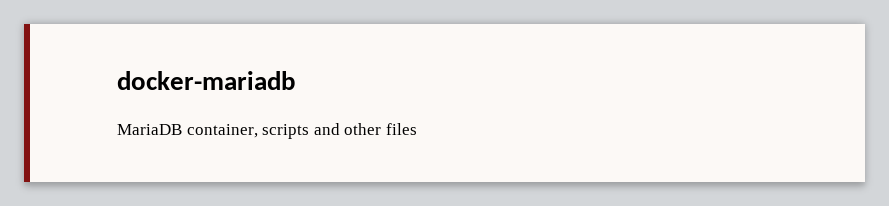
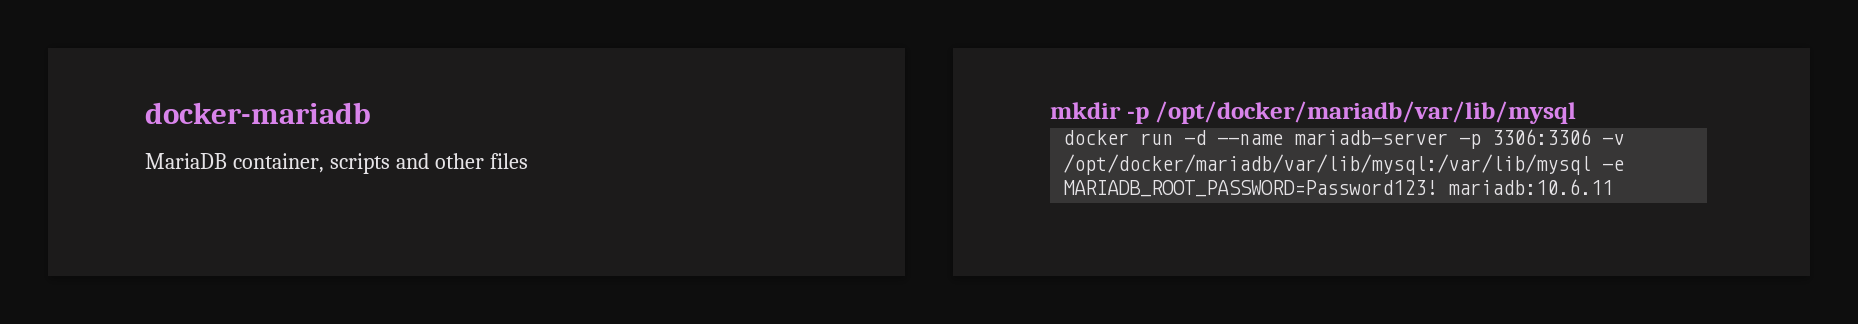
(417, 129) none -> [1050,101,1577,124] [1063,129,1625,149] [1063,154,1625,175] [1063,179,1614,197] // mkdir -p /opt/docker/mariadb/var/lib/mysql // docker run -d --name mariadb-server -p 3306:3306 -v /opt/docker/mariadb/var/lib/mysql:/var/lib/mysql -e MARIADB_ROOT_PASSWORD=Password123! mariadb:10.6.11

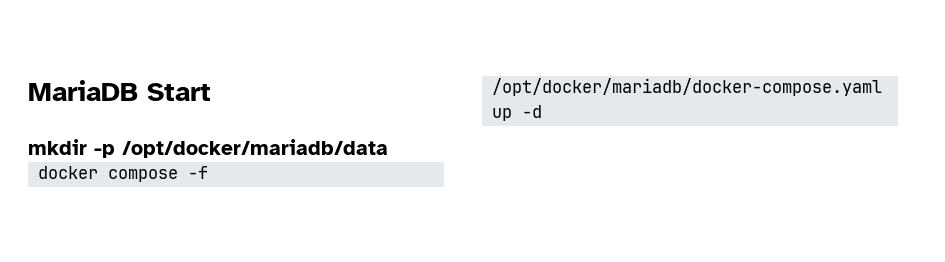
[145,102,371,124] [145,153,528,174] docker-mariadb // MariaDB container, scripts and other files -> [28,80,211,101] MariaDB Start
[1155,101,1577,124] /opt/docker/mariadb/var/lib/mysql -> [122,139,388,158] /opt/docker/mariadb/data
[1140,129,1625,149] [1063,154,1625,175] [1063,179,1614,197] run -d --name mariadb-server -p 3306:3306 -v /opt/docker/mariadb/var/lib/mysql:/var/lib/mysql -e MARIADB_ROOT_PASSWORD=Password123! mariadb:10.6.11 -> [107,166,208,182] [491,78,882,96] [491,105,542,121] compose -f /opt/docker/mariadb/docker-compose.yaml up -d

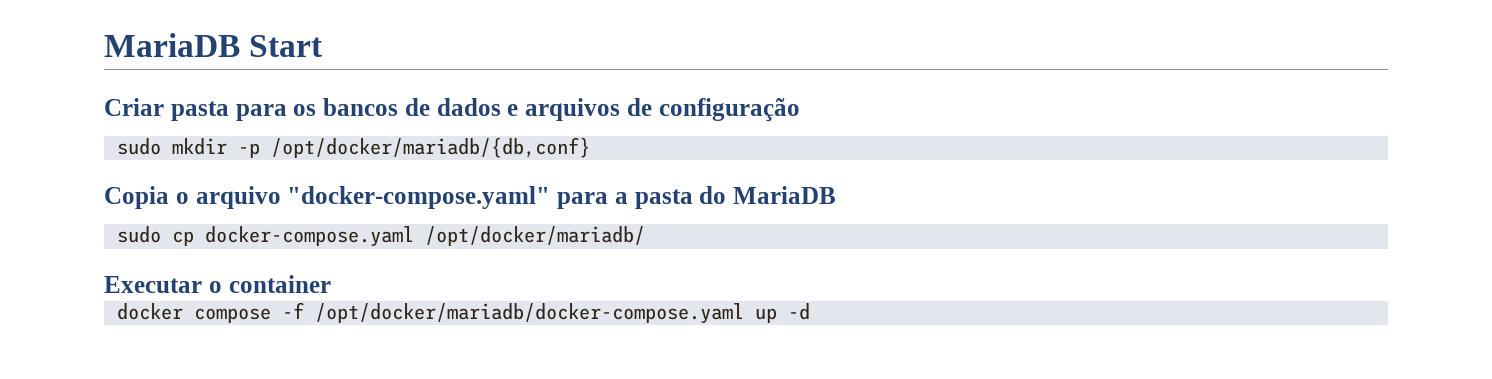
[28,139,388,158] mkdir -p /opt/docker/mariadb/data -> [104,98,800,122] [116,137,590,158] [104,186,836,209] [116,226,645,247] [104,275,331,293] Criar pasta para os bancos de dados e arquivos de configuração // sudo mkdir -p /opt/docker/mariadb/{db,conf} // Copia o arquivo "docker-compose.yaml" para a pasta do MariaDB // sudo cp docker-compose.yaml /opt/docker/mariadb/ // Executar o container

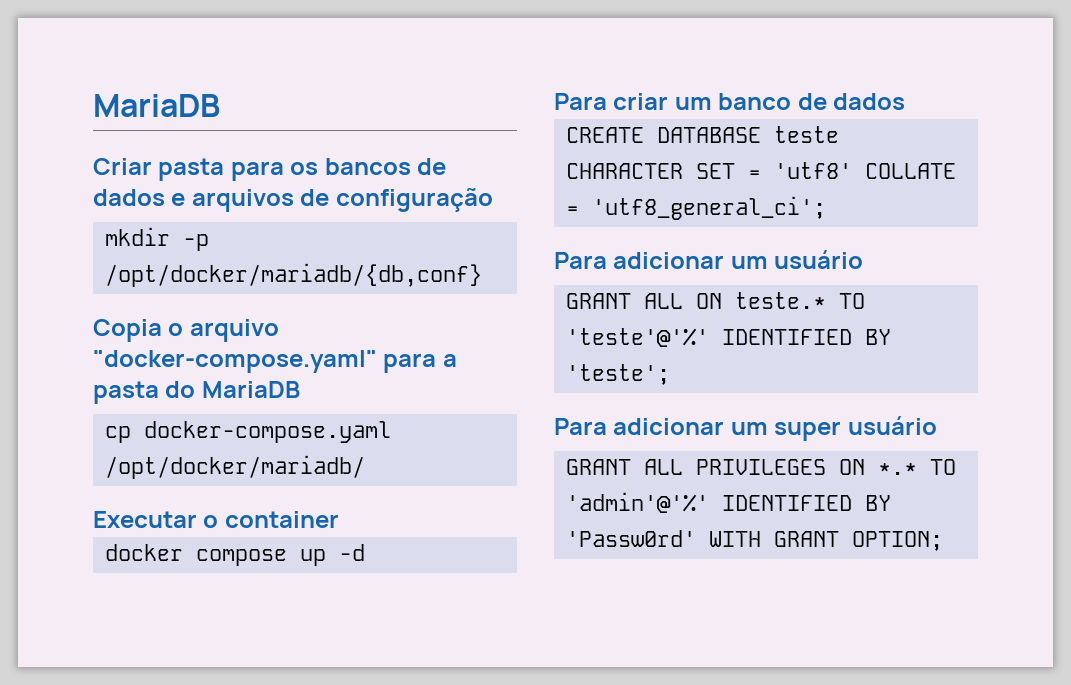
[104,33,324,57] MariaDB Start -> [93,94,220,117] MariaDB
[116,138,161,155] sudo -> (493, 200) none
[116,226,161,243] sudo -> (300, 389) none
[281,302,744,324] -f /opt/docker/mariadb/docker-compose.yaml -> (288, 557) none
(810, 311) none -> [554,93,906,110] [566,126,840,143] [566,162,957,179] [566,196,827,220] [554,250,864,269] [566,292,866,309] [566,328,892,347] [566,364,671,385] [554,416,937,441] [566,459,957,475] [566,492,892,513] [566,530,944,551] // Para criar um banco de dados // CREATE DATABASE teste CHARACTER SET = 'utf8' COLLATE = 'utf8_general_ci'; // Para adicionar um usuário // GRANT ALL ON teste.* TO 'teste'@'%' IDENTIFIED BY 'teste'; // Para adicionar um super usuário // GRANT ALL PRIVILEGES ON *.* TO 'admin'@'%' IDENTIFIED BY 'Passw0rd' WITH GRANT OPTION;

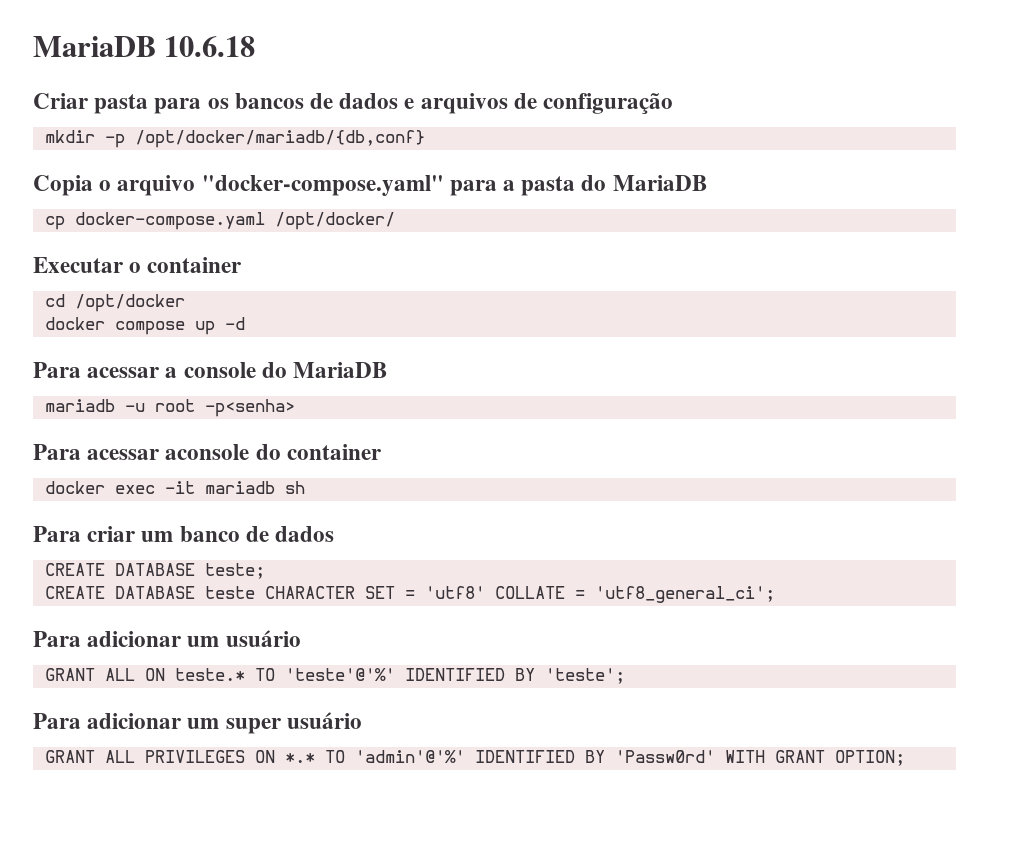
[93,94,220,117] MariaDB -> [33,36,256,57] MariaDB 10.6.18
[105,455,366,479] /opt/docker/mariadb/ -> [275,212,395,230] /opt/docker/
(339, 519) none -> [45,294,185,312] // cd /opt/docker
(366, 552) none -> [33,362,388,378] [45,399,295,417] [33,444,381,460] [45,481,305,494] // Para acessar a console do MariaDB // mariadb -u root -p<senha> // Para acessar aconsole do container // docker exec -it mariadb sh
(906, 101) none -> [45,563,265,579] // CREATE DATABASE teste;

